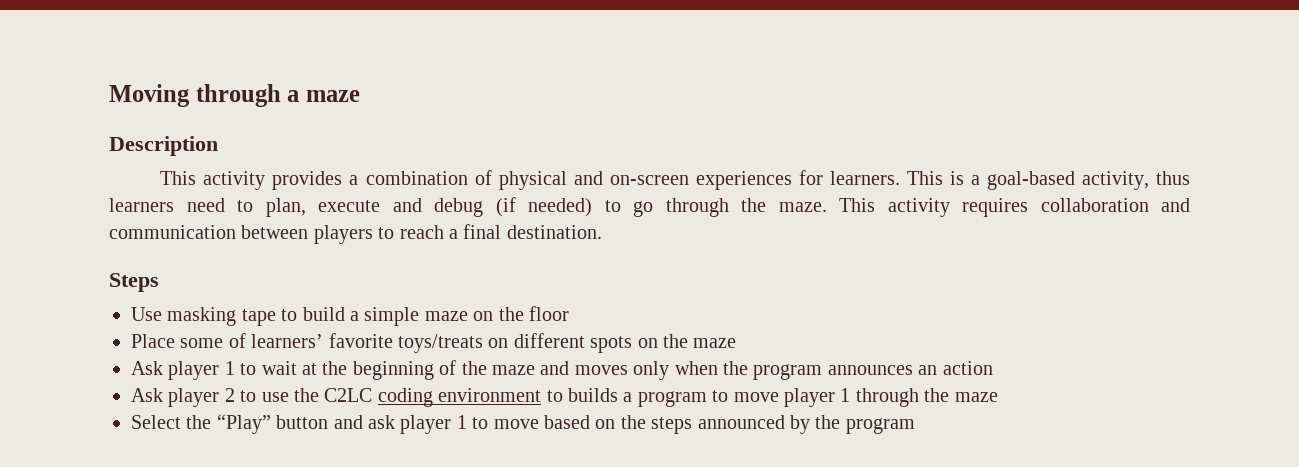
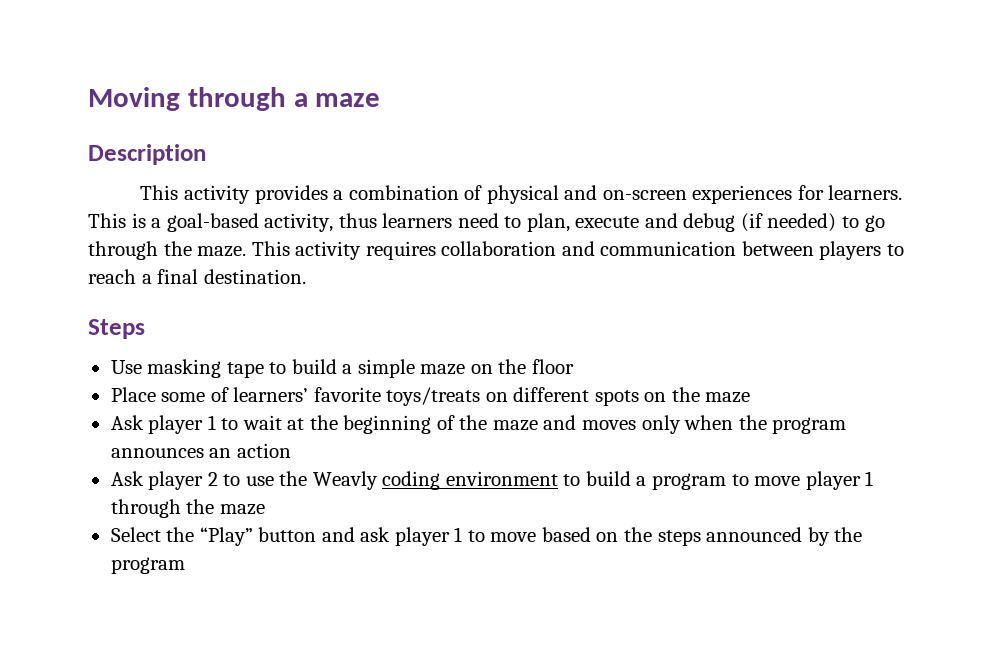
[324,388,373,402] C2LC -> [312,471,378,490] Weavly
[568,388,618,402] builds -> [585,471,631,486] build

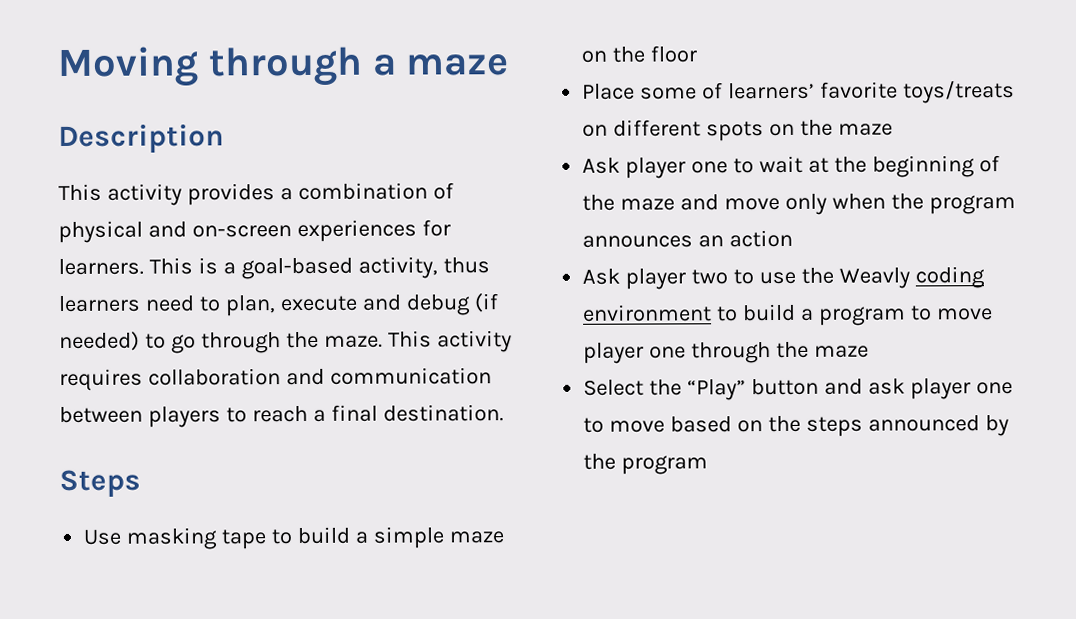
[207,415,216,430] 1 -> [691,161,729,174] one
[581,420,636,430] moves -> [724,197,781,211] move
[207,472,218,486] 2 -> [691,269,729,285] two
[865,471,874,486] 1 -> [649,346,687,359] one
[454,527,463,542] 1 -> [975,382,1013,395] one

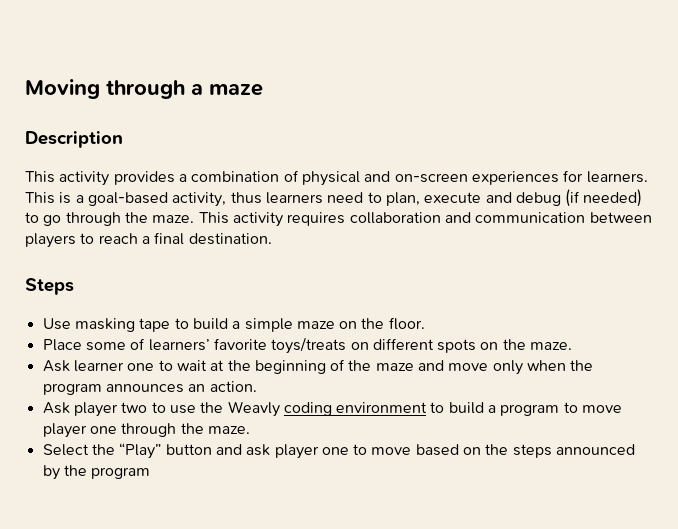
[650,45,698,63] floor -> [388,317,425,330] floor.
[837,123,893,136] [582,157,687,179] maze // Ask player -> [530,342,573,350] [42,360,124,372] maze. // Ask learner
[729,229,794,248] action -> [209,381,257,392] action.
[813,345,869,358] maze -> [207,426,250,434] maze.

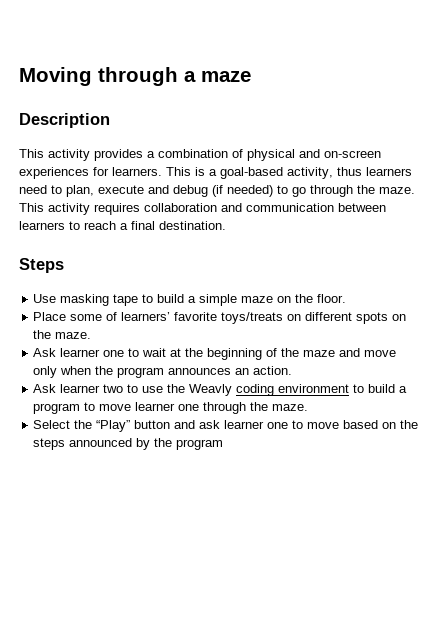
[25,233,76,248] players -> [19,221,65,230] learners
[73,402,118,417] player -> [60,384,101,393] learner
[42,423,87,438] player -> [135,402,176,411] learner
[274,444,319,459] player -> [224,420,265,429] learner

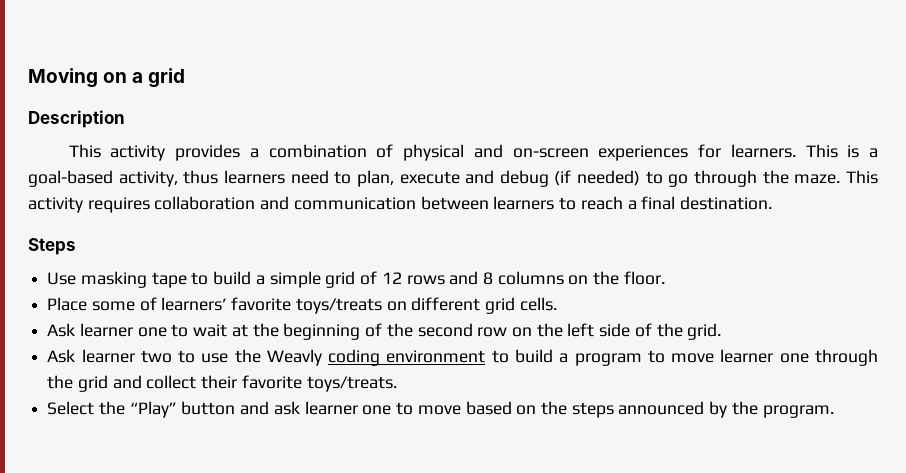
[98,67,251,86] through a maze -> [103,68,186,88] on a grid
[241,296,274,303] maze -> [325,271,564,288] grid of 12 rows and 8 columns
[356,312,407,324] [33,330,92,339] spots on the maze. -> [485,297,557,314] grid cells.
[303,348,397,357] [33,366,293,378] maze and move only when the program announces an action. -> [417,323,722,340] second row on the left side of the grid.
[272,404,309,411] maze. -> [77,375,397,392] grid and collect their favorite toys/treats.
[176,439,224,450] program -> [762,405,834,418] program.

